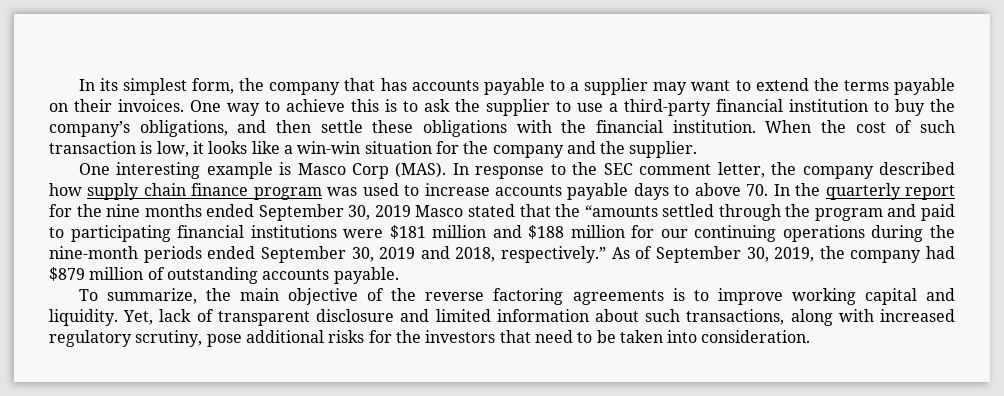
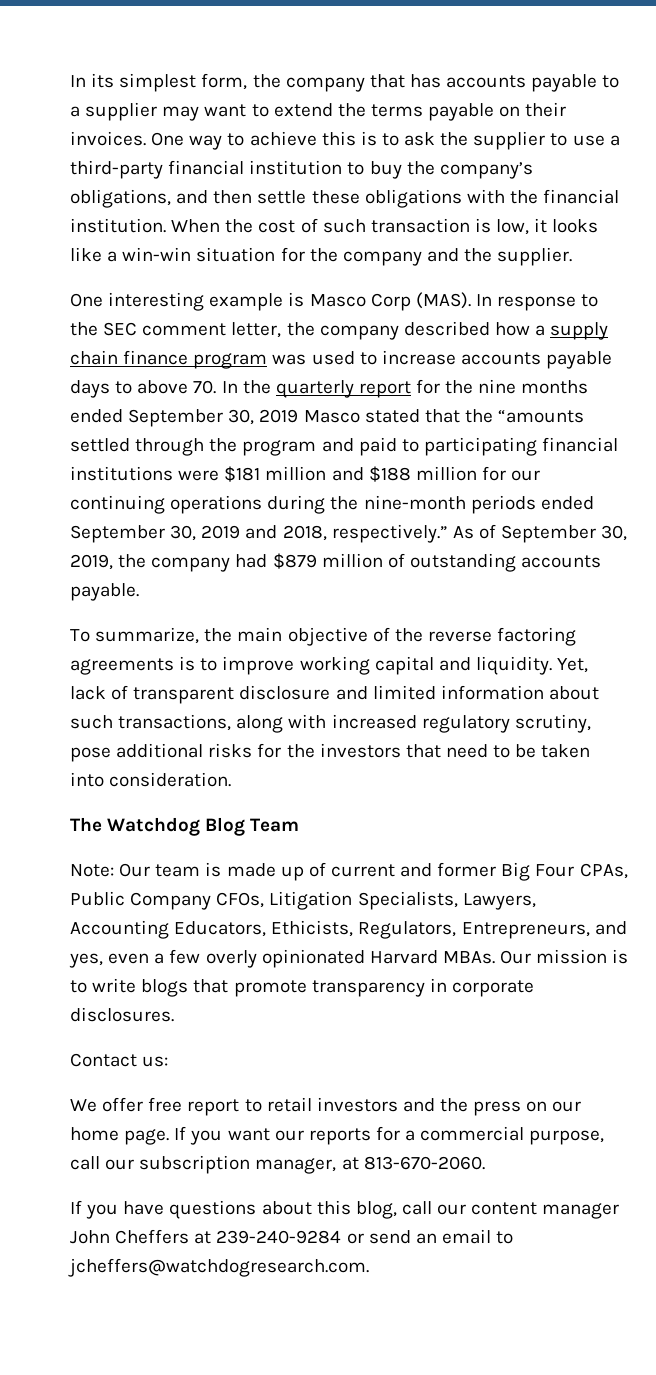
(82, 189) none -> [535,325,546,336] a
(811, 336) none -> [70,817,300,836] [70,862,628,881] [70,891,536,910] [70,920,627,939] [69,949,629,968] [70,978,534,997] [70,1007,174,1022] [70,1053,169,1067] [70,1097,582,1116] [70,1126,605,1145] [70,1155,485,1174] [70,1200,620,1219] [70,1229,514,1244] [68,1258,369,1277] // The Watchdog Blog Team // Note: Our team is made up of current and former Big Four CPAs, Public Company CFOs, Litigation Specialists, Lawyers, Accounting Educators, Ethicists, Regulators, Entrepreneurs, and yes, even a few overly opinionated Harvard MBAs. Our mission is to write blogs that promote transparency in corporate disclosures. // Contact us: // We offer free report to retail investors and the press on our home page. If you want our reports for a commercial purpose, call our subscription manager, at 813-670-2060. // If you have questions about this blog, call our content manager John Cheffers at 239-240-9284 or send an email to jcheffers@watchdogresearch.com.

